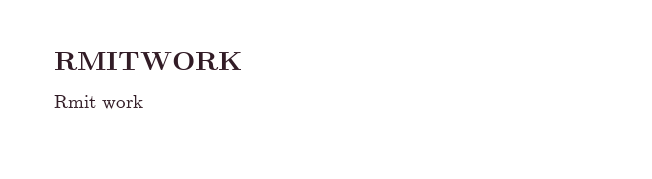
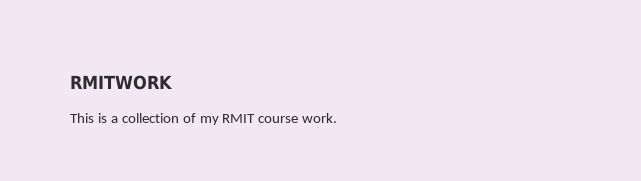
[54,95,143,110] Rmit work -> [70,113,338,125] This is a collection of my RMIT course work.

